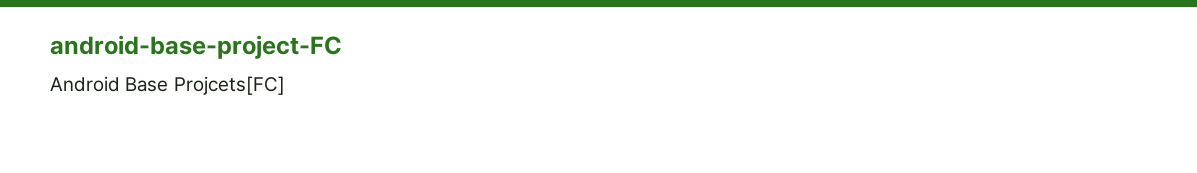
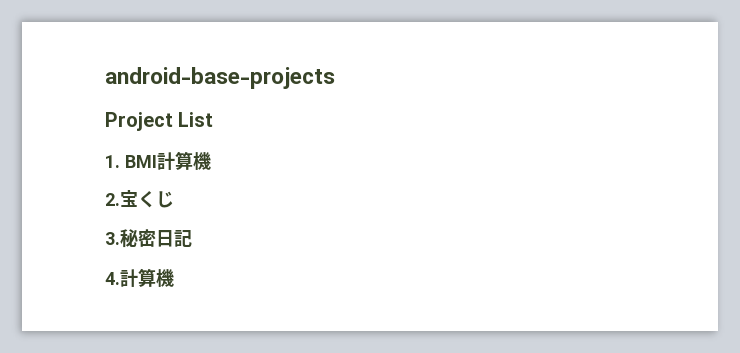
[50,35,342,59] [50,76,285,95] android-base-project-FC // Android Base Projcets[FC] -> [105,67,335,89] [105,112,214,131] [105,151,211,170] [105,190,174,208] [105,229,192,248] [105,268,174,287] android-base-projects // Project List // 1. BMI計算機 // 2.宝くじ // 3.秘密日記 // 4.計算機

